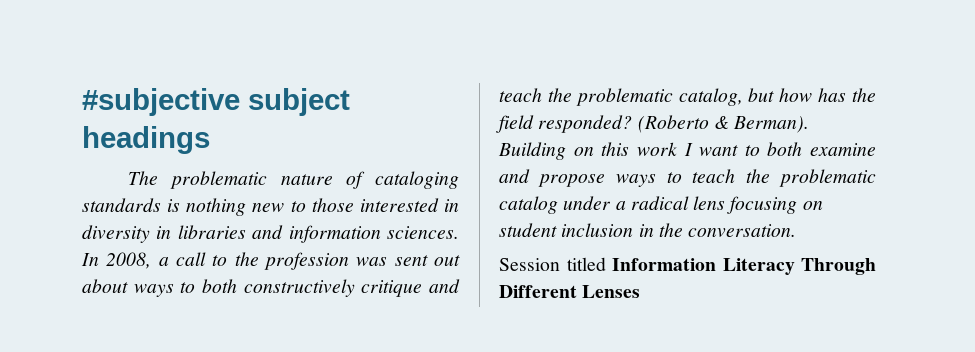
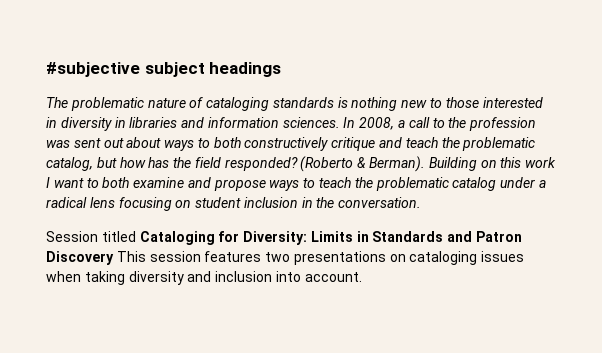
[612,258,876,275] [499,285,641,298] Information Literacy Through Different Lenses -> [139,231,523,245] [46,251,525,265] [46,271,362,285] Cataloging for Diversity: Limits in Standards and Patron Discovery This session features two presentations on cataloging issues when taking diversity and inclusion into account.

